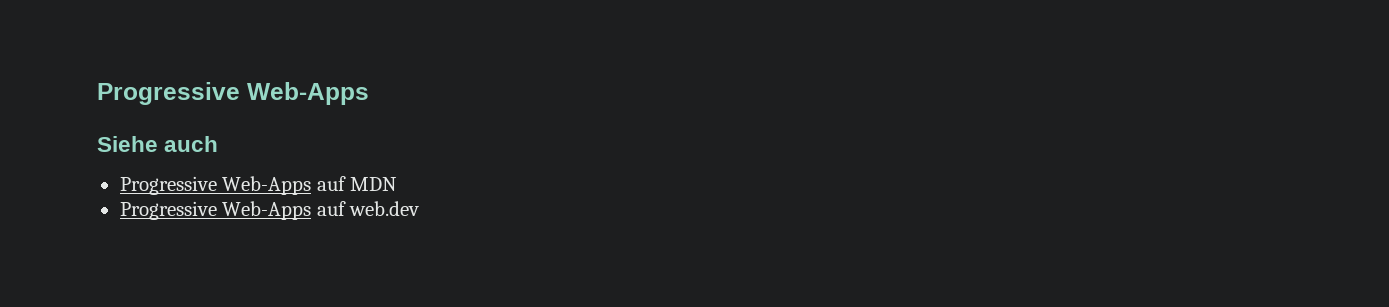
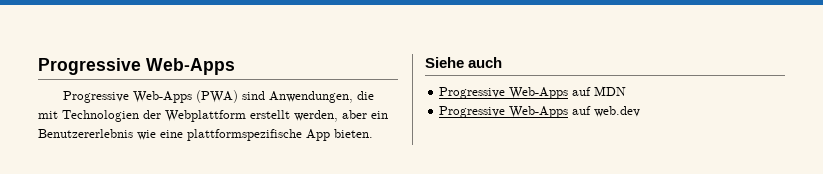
[97,82,369,105] Progressive Web-Apps -> [38,58,235,75] [63,90,375,103] [38,110,388,122] [38,129,373,141] Progressive Web-Apps // Progressive Web-Apps (PWA) sind Anwendungen, die mit Technologien der Webplattform erstellt werden, aber ein Benutzererlebnis wie eine plattformspezifische App bieten.

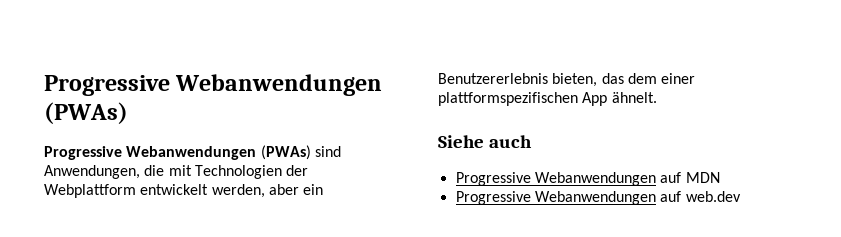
[38,58,235,75] [63,90,239,103] Progressive Web-Apps // Progressive Web-Apps (PWA) -> [44,74,383,96] [44,102,128,124] [44,145,311,160] Progressive Webanwendungen (PWAs) // Progressive Webanwendungen (PWAs)
[250,110,290,119] erstellt -> [140,184,209,195] entwickelt
[137,129,373,141] wie eine plattformspezifische App bieten. -> [552,73,696,87] [438,92,657,106] bieten, das dem einer plattformspezifischen App ähnelt.
[509,87,569,99] Web-Apps -> [534,172,656,186] Webanwendungen
[509,106,569,118] Web-Apps -> [534,191,656,205] Webanwendungen

